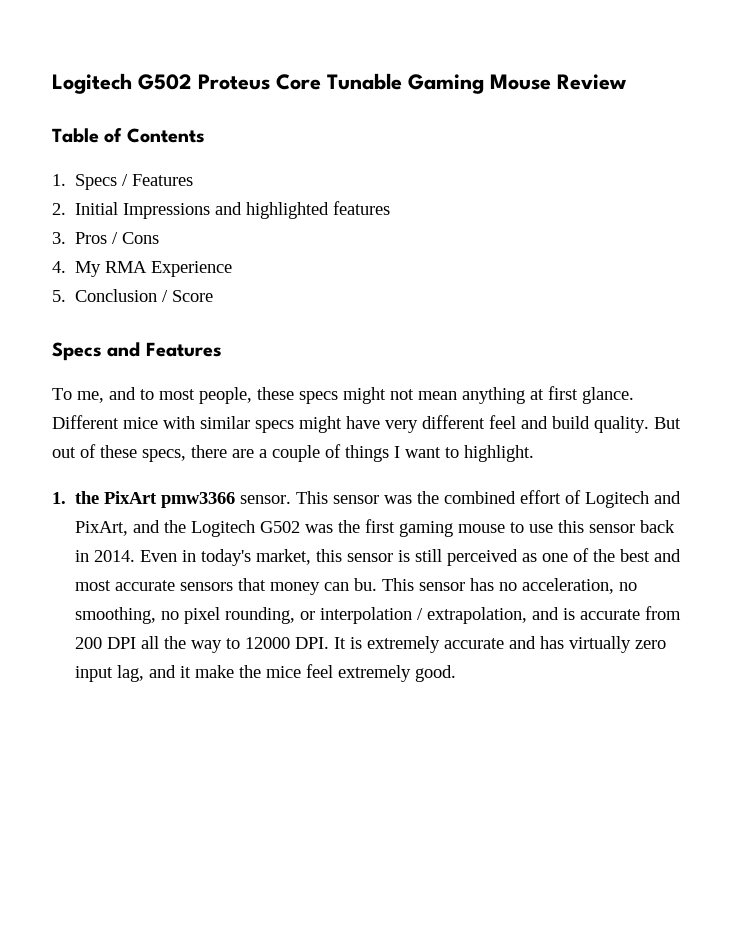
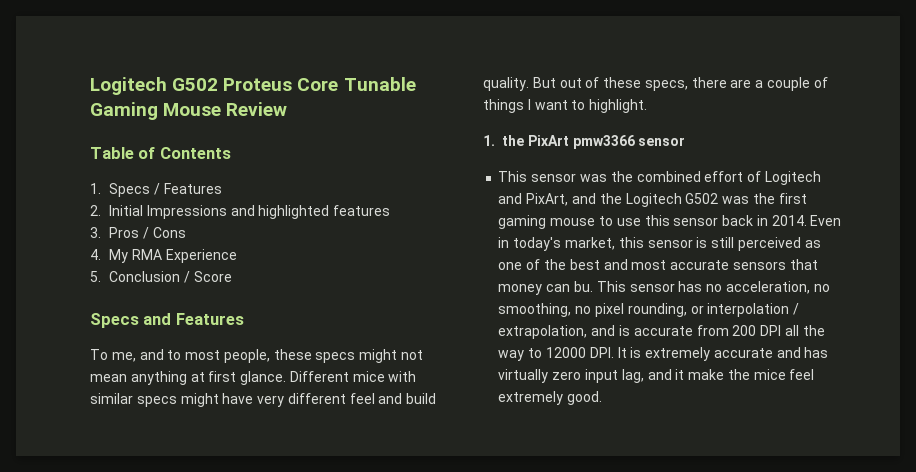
[240,495,292,504] sensor. -> [638,137,686,146] sensor //

